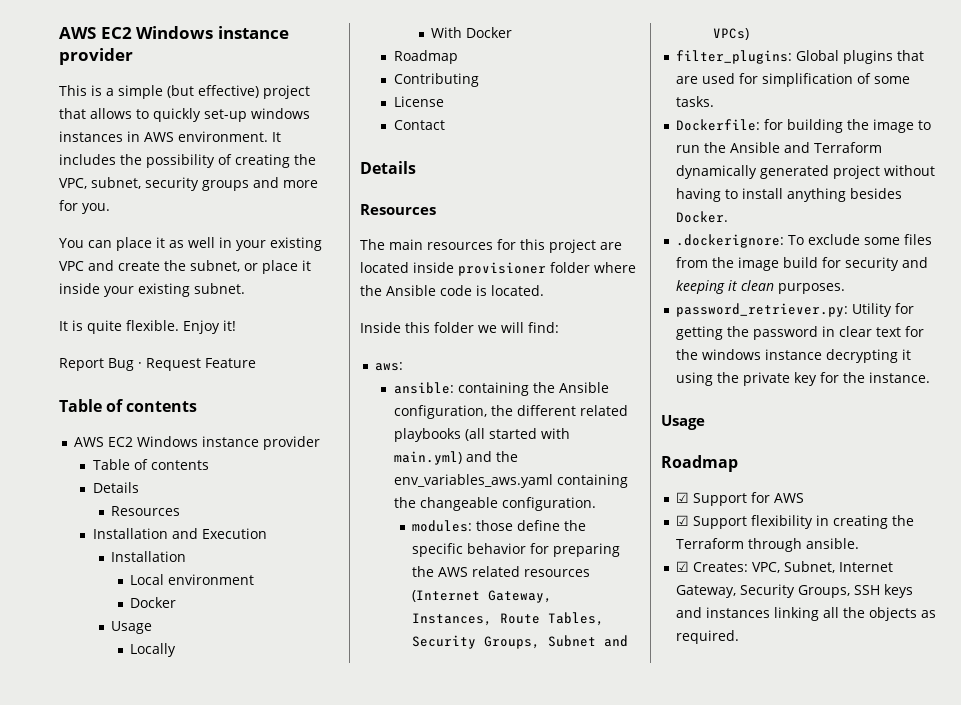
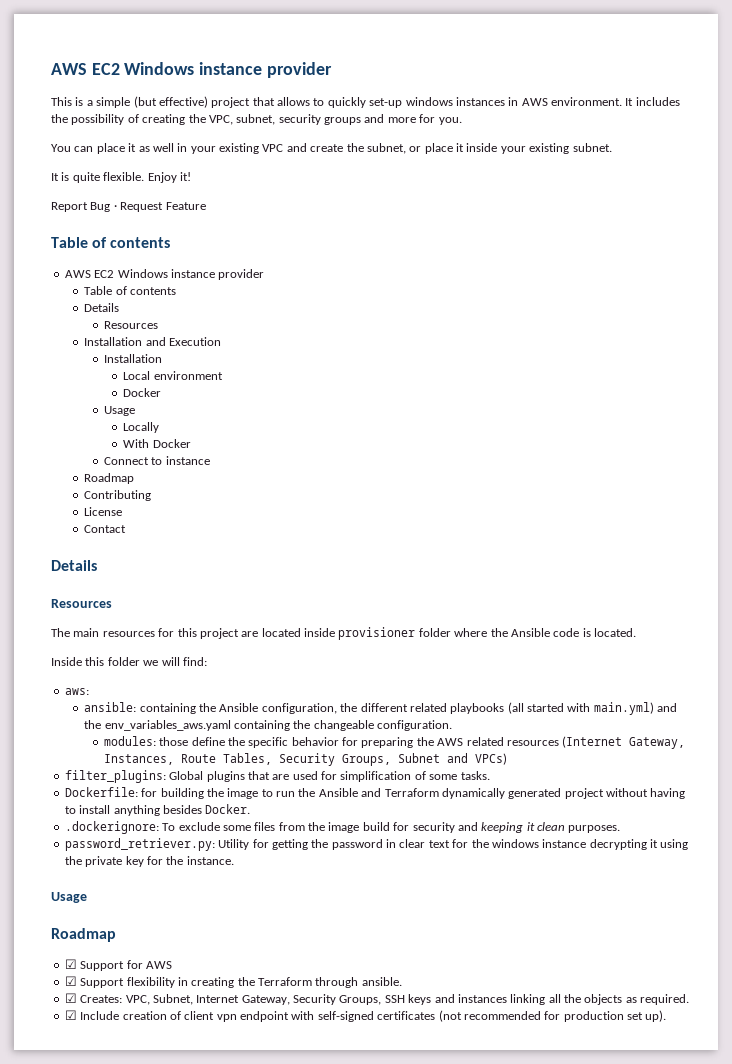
(513, 32) none -> [103,456,210,465] // Connect to instance
(739, 637) none -> [64,1010,667,1022] // ☑ Include creation of client vpn endpoint with self-signed certificates (not recommended for production set up).

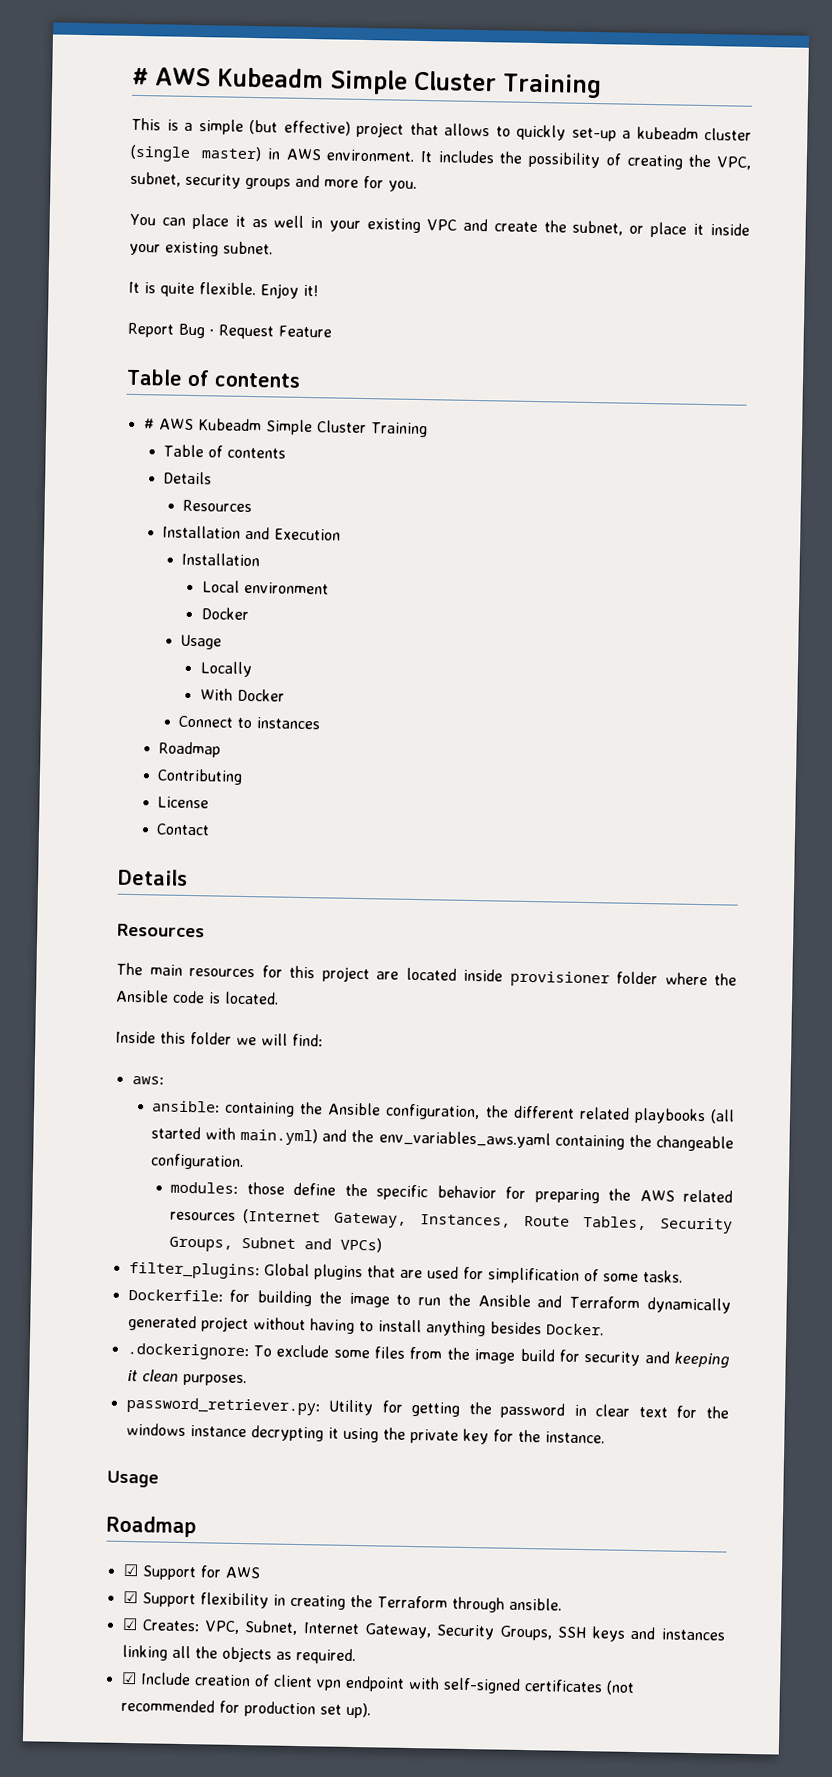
[51,62,332,78] AWS EC2 Windows instance provider -> [132,66,602,99] # AWS Kubeadm Simple Cluster Training
[405,97,505,106] windows instances -> [622,126,752,141] [130,144,263,162] a kubeadm cluster (single master)
[64,269,265,280] AWS EC2 Windows instance provider -> [143,418,428,438] # AWS Kubeadm Simple Cluster Training
[165,456,210,465] instance -> [256,717,321,730] instances

